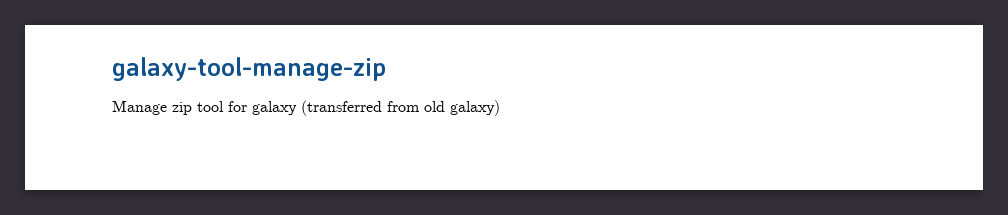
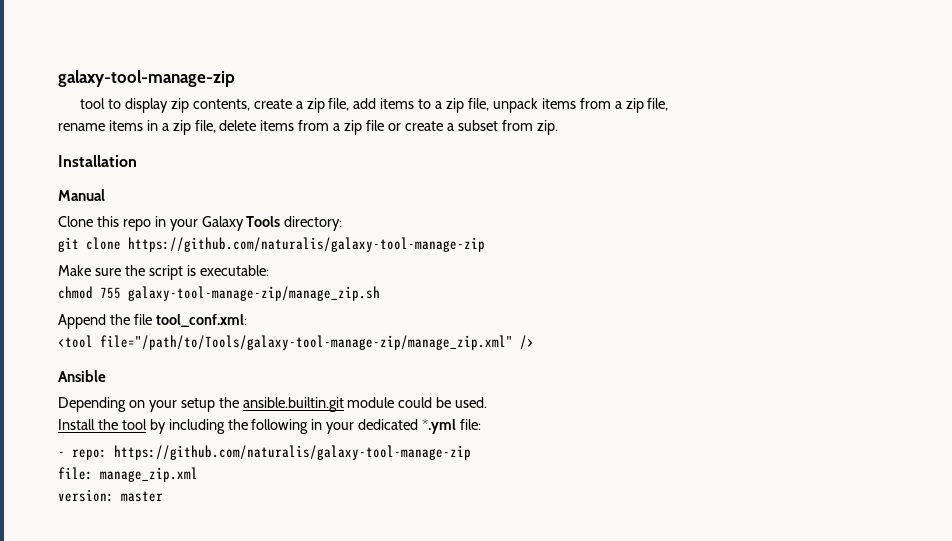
[112,100,500,116] Manage zip tool for galaxy (transferred from old galaxy) -> [80,98,669,113] [58,120,558,135] [58,155,137,167] [58,189,105,201] [58,216,343,231] [58,237,485,252] [58,265,269,280] [58,286,380,301] [58,314,247,329] [58,335,534,350] [58,370,106,382] [58,397,488,412] [58,419,482,434] [58,445,471,460] [58,467,198,482] [58,489,163,502] tool to display zip contents, create a zip file, add items to a zip file, unpack items from a zip file, // rename items in a zip file, delete items from a zip file or create a subset from zip. // Installation // Manual // Clone this repo in your Galaxy Tools directory: // git clone https://github.com/naturalis/galaxy-tool-manage-zip // Make sure the script is executable: // chmod 755 galaxy-tool-manage-zip/manage_zip.sh // Append the file tool_conf.xml: // <tool file="/path/to/Tools/galaxy-tool-manage-zip/manage_zip.xml" /> // Ansible // Depending on your setup the ansible.builtin.git module could be used. // Install the tool by including the following in your dedicated *.yml file: // - repo: https://github.com/naturalis/galaxy-tool-manage-zip // file: manage_zip.xml // version: master

